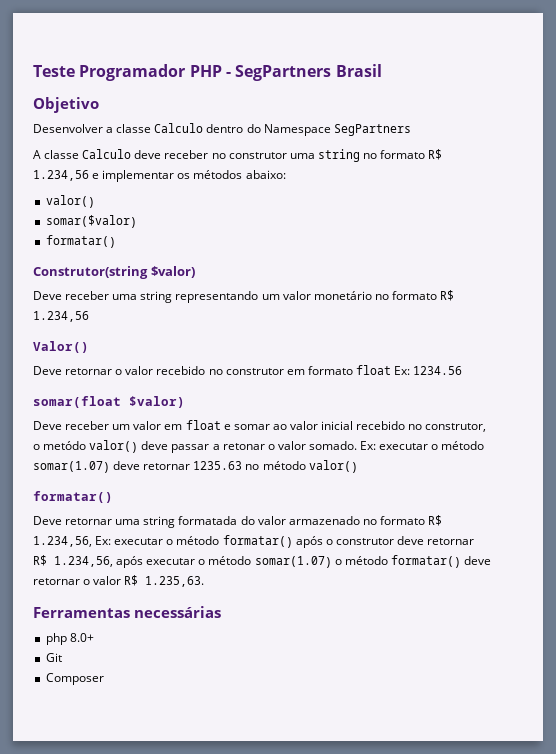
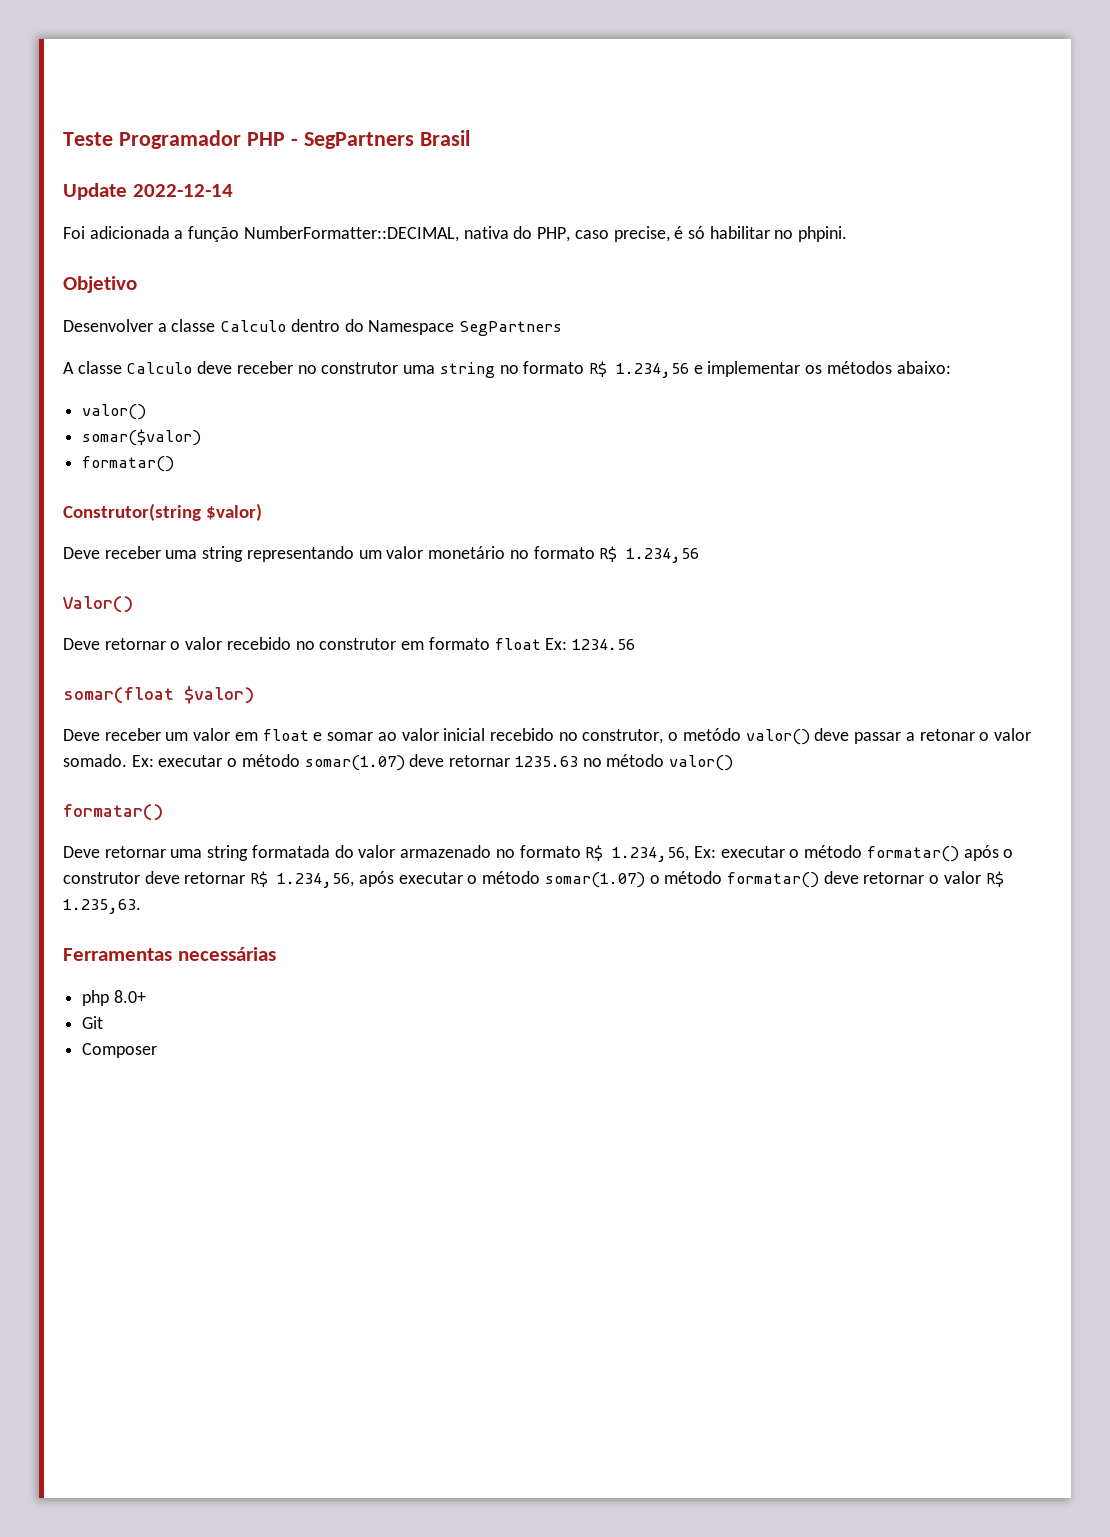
(382, 70) none -> [63,183,233,200] [63,226,848,242] // Update 2022-12-14 // Foi adicionada a função NumberFormatter::DECIMAL, nativa do PHP, caso precise, é só habilitar no phpini.

